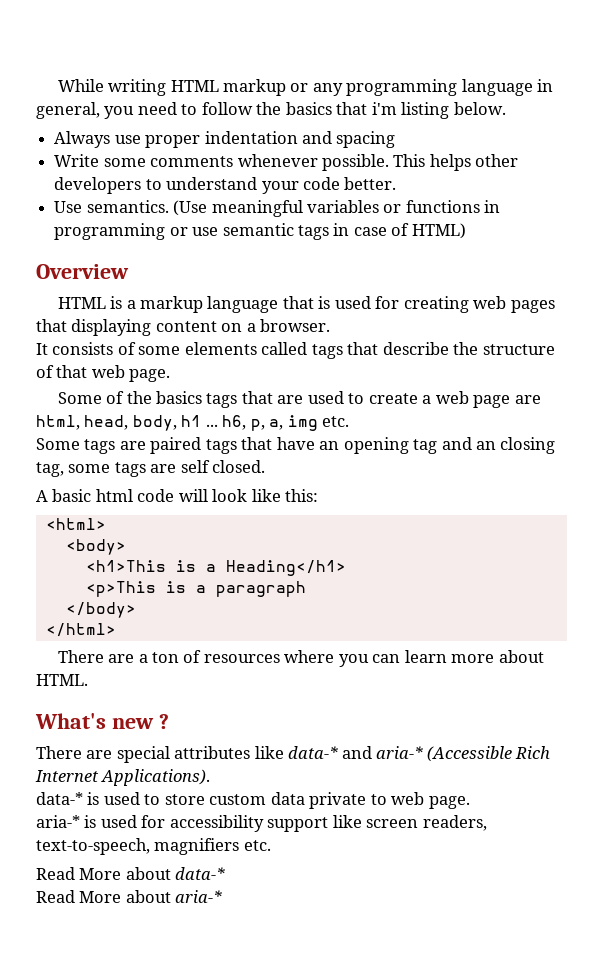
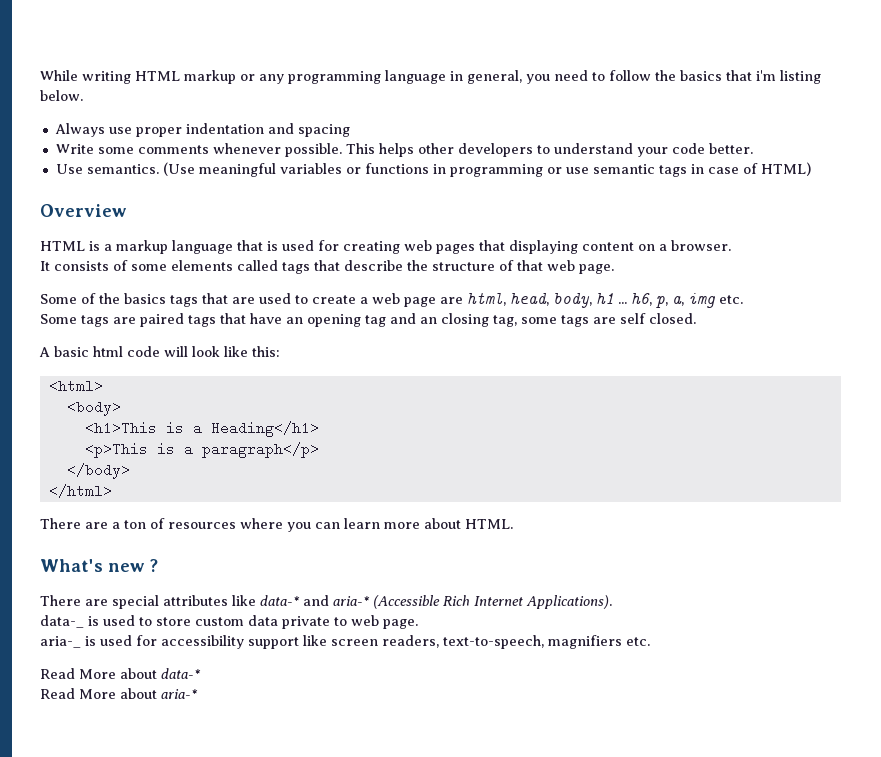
[215,581,306,597] paragraph -> [201,442,319,458] paragraph</p>
[36,792,83,805] data-* -> [40,615,84,628] data-_
[36,815,80,828] aria-* -> [40,636,81,648] aria-_

